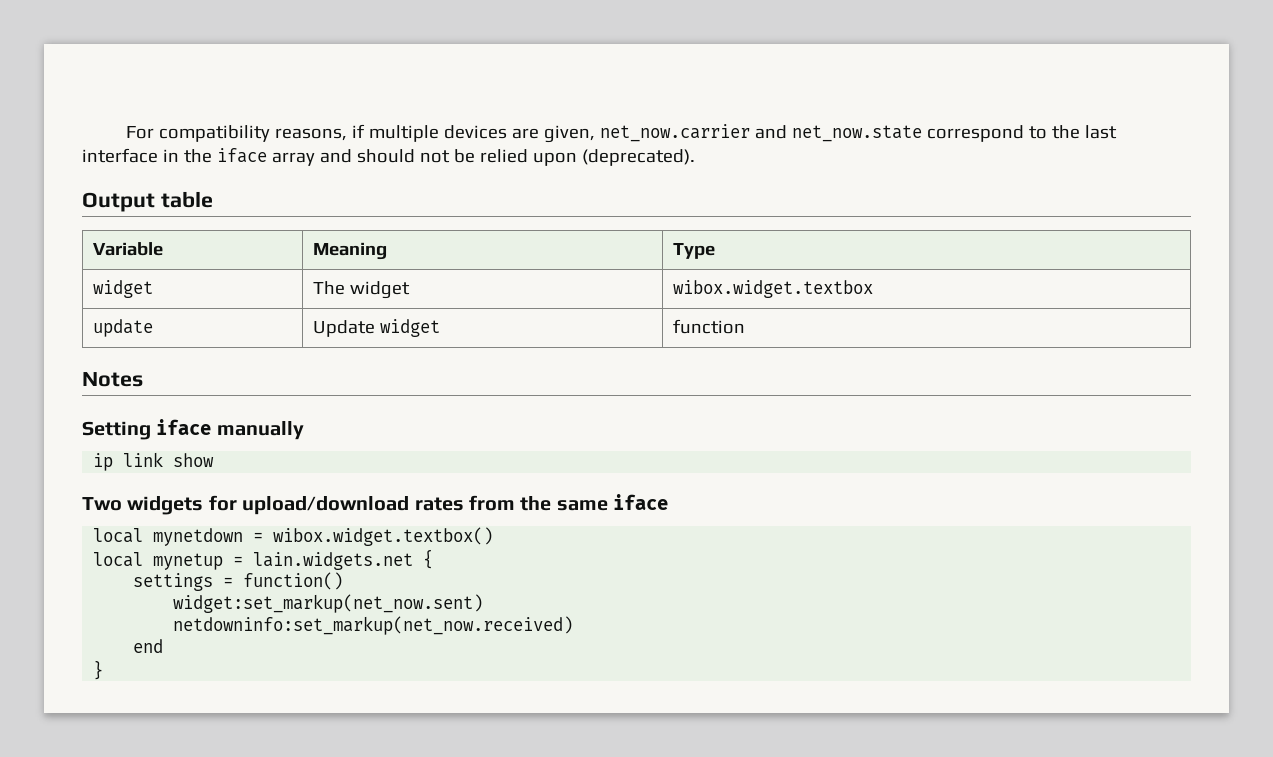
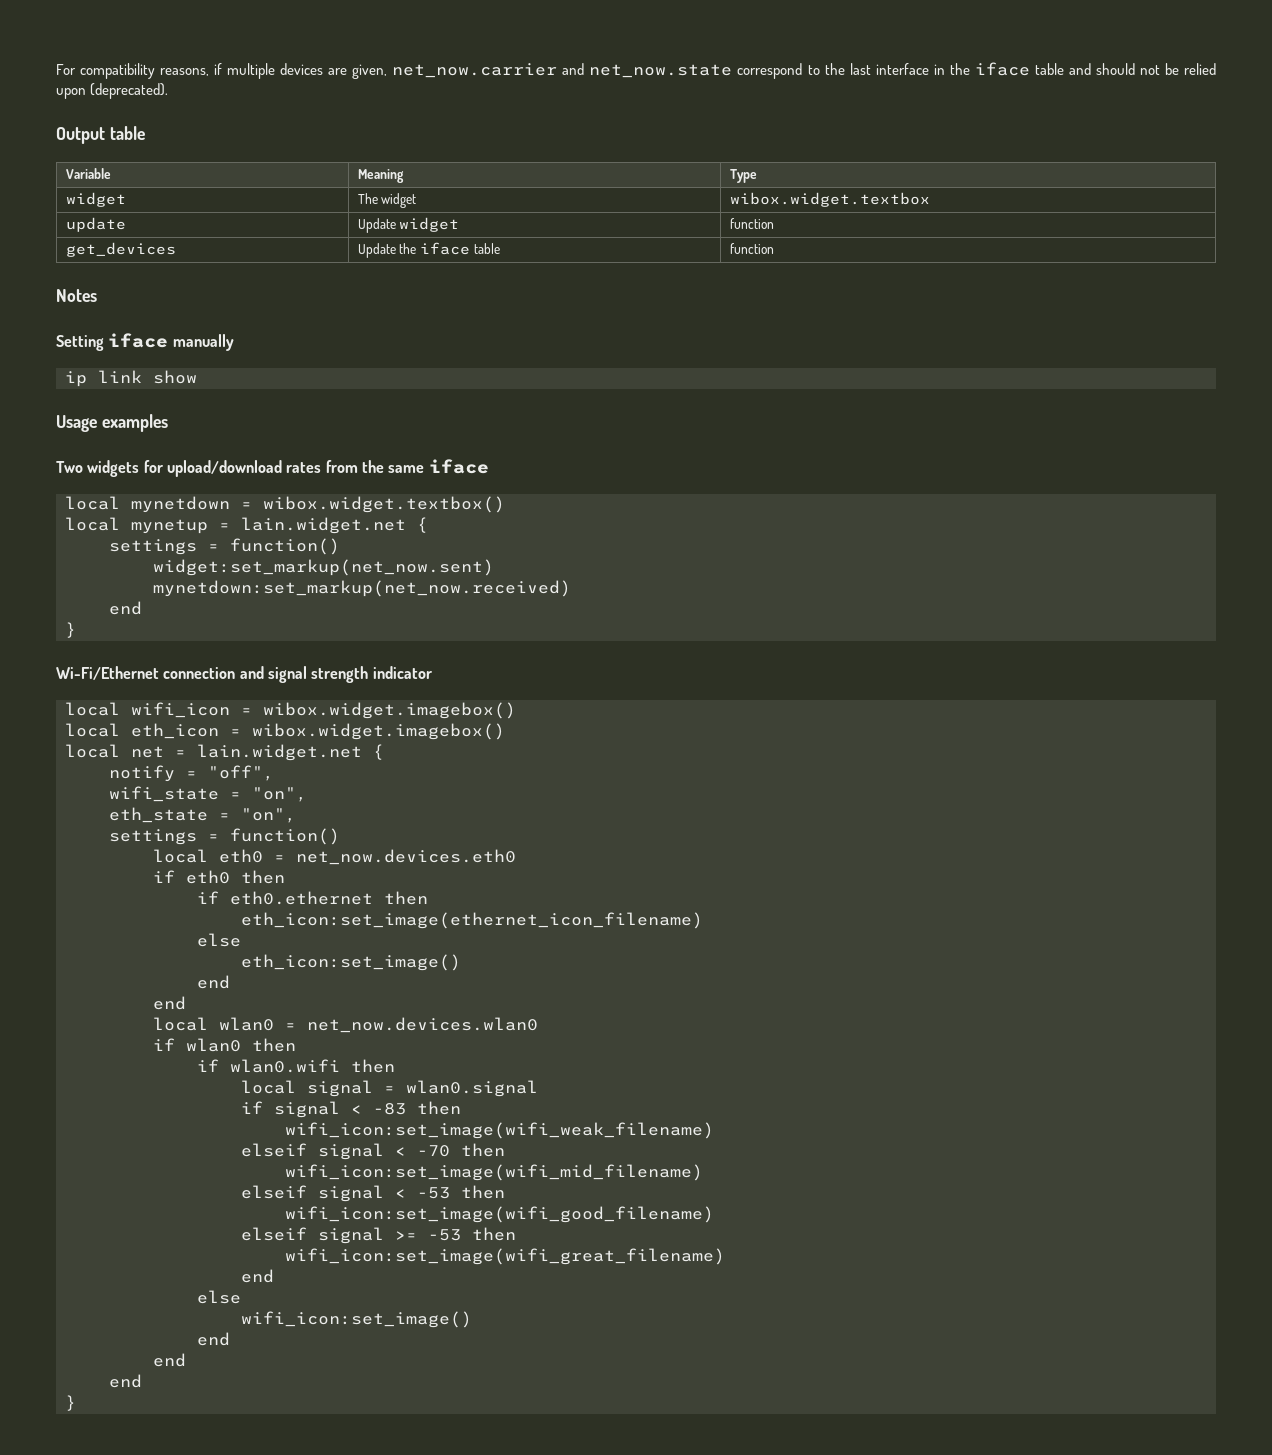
[271,152,315,166] array -> [1034,63,1064,75] table
(746, 326) none -> [65,242,176,257] [357,242,500,258] [729,243,774,254] // get_devices | Update the iface table | function
(215, 460) none -> [56,414,168,432] // Usage examples
[253,552,414,570] lain.widgets.net -> [241,517,406,534] lain.widget.net
[173,616,574,635] [133,639,164,653] [93,660,104,680] netdowninfo:set_markup(net_now.received) // end // } -> [153,580,571,597] [109,601,142,615] [65,622,76,638] [56,666,432,683] [65,702,516,719] [65,723,505,740] [65,744,384,761] [109,765,274,782] [109,786,307,802] [109,807,296,823] [109,828,340,845] [153,849,516,865] [153,870,285,884] [197,891,428,905] [241,912,703,929] [197,933,241,947] [241,954,461,971] [197,975,230,989] [153,996,186,1010] [153,1017,538,1033] [153,1038,296,1052] [197,1059,395,1073] [241,1080,538,1097] [241,1101,461,1118] [285,1122,714,1139] [241,1143,505,1160] [285,1164,703,1181] [241,1185,505,1202] [285,1206,714,1223] [241,1227,516,1244] [285,1248,725,1265] [241,1269,274,1283] [197,1290,241,1304] [241,1311,472,1328] [197,1332,230,1346] [153,1353,186,1367] [109,1374,142,1388] [65,1395,76,1411] mynetdown:set_markup(net_now.received) // end // } // Wi-Fi/Ethernet connection and signal strength indicator // local wifi_icon = wibox.widget.imagebox() // local eth_icon = wibox.widget.imagebox() // local net = lain.widget.net { // notify = "off", // wifi_state = "on", // eth_state = "on", // settings = function() // local eth0 = net_now.devices.eth0 // if eth0 then // if eth0.ethernet then // eth_icon:set_image(ethernet_icon_filename) // else // eth_icon:set_image() // end // end // local wlan0 = net_now.devices.wlan0 // if wlan0 then // if wlan0.wifi then // local signal = wlan0.signal // if signal < -83 then // wifi_icon:set_image(wifi_weak_filename) // elseif signal < -70 then // wifi_icon:set_image(wifi_mid_filename) // elseif signal < -53 then // wifi_icon:set_image(wifi_good_filename) // elseif signal >= -53 then // wifi_icon:set_image(wifi_great_filename) // end // else // wifi_icon:set_image() // end // end // end // }

